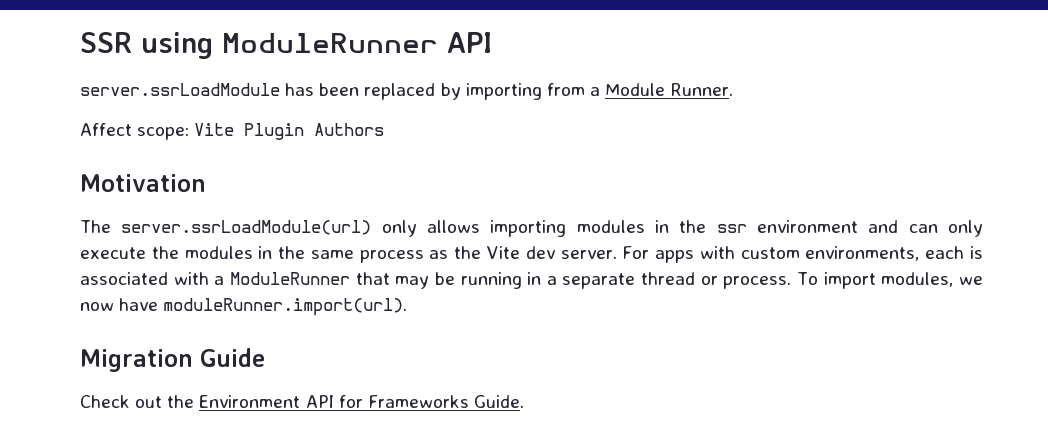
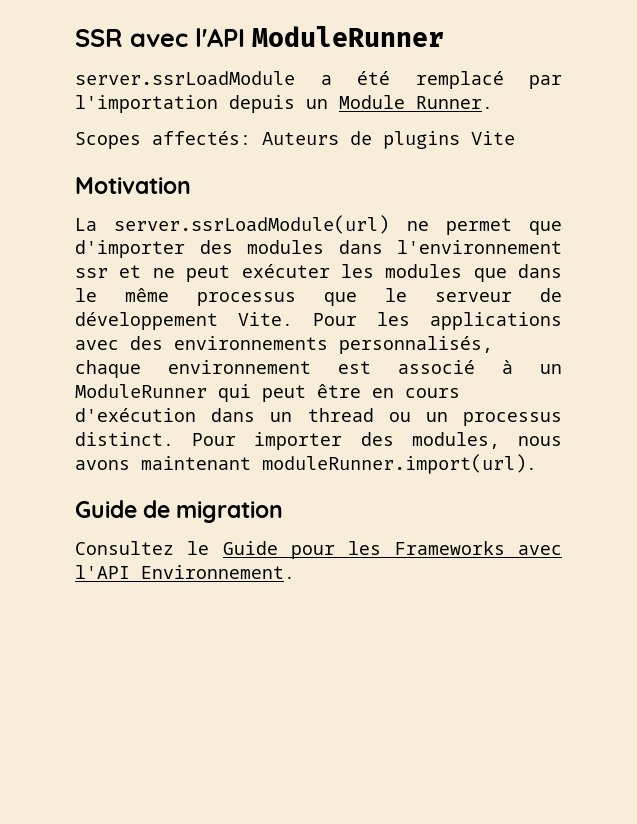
[141,32,492,59] using ModuleRunner API -> [130,26,444,47] avec l'API ModuleRunner
[285,83,734,100] [80,123,385,140] has been replaced by importing from a Module Runner. // Affect scope: Vite Plugin Authors -> [320,71,562,89] [75,95,493,113] [75,131,515,149] a été remplacé par l'importation depuis un Module Runner. // Scopes affectés: Auteurs de plugins Vite
[80,220,984,237] [80,246,984,263] [80,272,983,289] [80,298,159,311] The server.ssrLoadModule(url) only allows importing modules in the ssr environment and can only execute the modules in the same process as the Vite dev server. For apps with custom environments, each is associated with a ModuleRunner that may be running in a separate thread or process. To import modules, we now have -> [75,215,562,235] [75,240,562,258] [75,264,562,282] [75,288,562,306] [75,312,562,330] [75,336,493,354] [75,360,562,378] [75,384,460,402] [75,408,562,426] [75,432,562,450] [75,456,251,470] La server.ssrLoadModule(url) ne permet que d'importer des modules dans l'environnement ssr et ne peut exécuter les modules que dans le même processus que le serveur de développement Vite. Pour les applications avec des environnements personnalisés, chaque environnement est associé à un ModuleRunner qui peut être en cours d'exécution dans un thread ou un processus distinct. Pour importer des modules, nous avons maintenant
[80,348,265,372] [80,395,524,408] Migration Guide // Check out the Environment API for Frameworks Guide. -> [75,500,284,523] [75,541,562,559] [75,565,295,579] Guide de migration // Consultez le Guide pour les Frameworks avec l'API Environnement.

